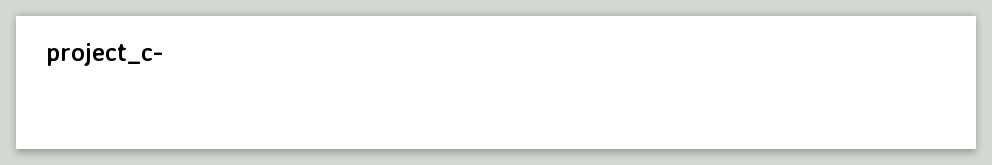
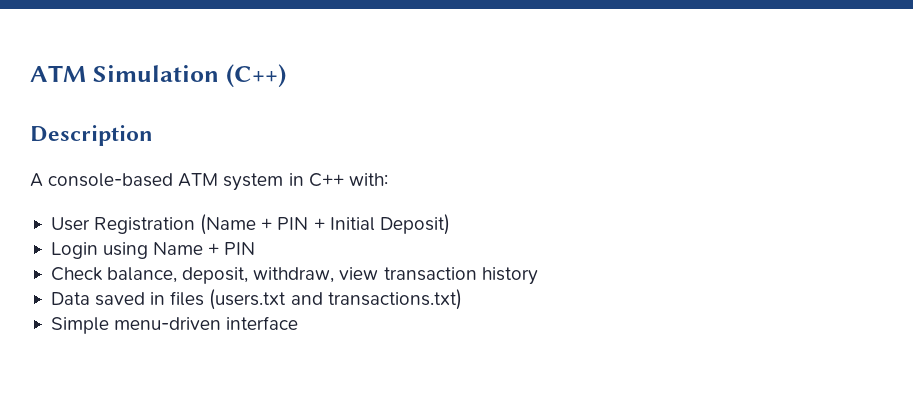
[46,43,163,66] project_c- -> [30,64,286,88] [30,125,153,146] [30,173,388,191] [50,214,450,235] [50,242,256,259] [50,267,538,285] [50,289,462,310] [50,316,299,334] ATM Simulation (C++) // Description // A console-based ATM system in C++ with: // User Registration (Name + PIN + Initial Deposit) // Login using Name + PIN // Check balance, deposit, withdraw, view transaction history // Data saved in files (users.txt and transactions.txt) // Simple menu-driven interface

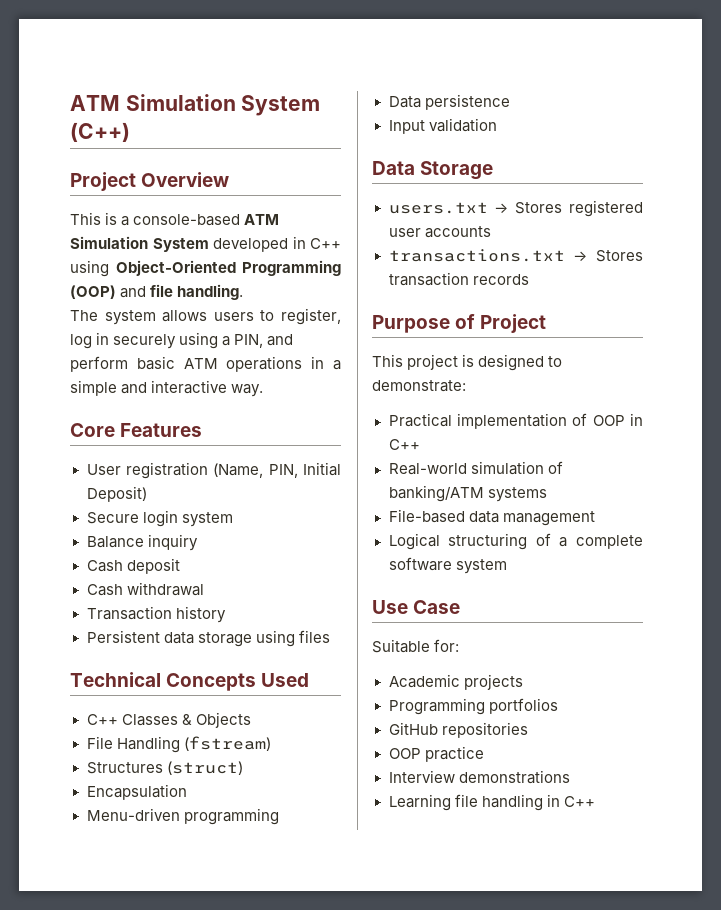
[30,65,219,82] ATM Simulation -> [70,94,321,116] ATM Simulation System
[30,125,153,146] [30,173,388,191] [50,214,450,235] [50,242,256,259] [50,267,538,285] [50,289,462,310] [50,316,299,334] Description // A console-based ATM system in C++ with: // User Registration (Name + PIN + Initial Deposit) // Login using Name + PIN // Check balance, deposit, withdraw, view transaction history // Data saved in files (users.txt and transactions.txt) // Simple menu-driven interface -> [70,172,230,191] [70,212,280,226] [70,236,341,252] [70,260,341,277] [70,284,244,300] [70,308,341,325] [70,332,294,349] [70,356,341,372] [70,380,264,397] [70,423,203,437] [86,462,341,479] [86,486,147,502] [86,510,233,527] [86,534,198,551] [86,558,180,574] [86,582,204,596] [86,606,226,623] [86,630,330,647] [70,672,310,691] [86,712,251,728] [86,736,271,753] [86,761,243,775] [86,784,187,800] [86,808,279,825] [388,94,510,110] [388,118,497,134] [372,161,494,180] [388,200,643,217] [388,226,491,238] [388,249,643,262] [388,272,529,286] [372,314,547,333] [372,354,563,371] [372,380,466,392] [388,413,643,429] [388,439,420,450] [388,461,563,475] [388,485,547,502] [388,509,595,526] [388,533,643,550] [388,557,507,574] [372,600,461,614] [372,639,460,653] [388,674,523,690] [388,698,558,715] [388,722,528,738] [388,746,484,762] [388,770,570,784] [388,794,595,811] Project Overview // This is a console-based ATM Simulation System developed in C++ using Object-Oriented Programming (OOP) and file handling. // The system allows users to register, log in securely using a PIN, and perform basic ATM operations in a simple and interactive way. // Core Features // User registration (Name, PIN, Initial Deposit) // Secure login system // Balance inquiry // Cash deposit // Cash withdrawal // Transaction history // Persistent data storage using files // Technical Concepts Used // C++ Classes & Objects // File Handling (fstream) // Structures (struct) // Encapsulation // Menu-driven programming // Data persistence // Input validation // Data Storage // users.txt → Stores registered user accounts // transactions.txt → Stores transaction records // Purpose of Project // This project is designed to demonstrate: // Practical implementation of OOP in C++ // Real-world simulation of banking/ATM systems // File-based data management // Logical structuring of a complete software system // Use Case // Suitable for: // Academic projects // Programming portfolios // GitHub repositories // OOP practice // Interview demonstrations // Learning file handling in C++

